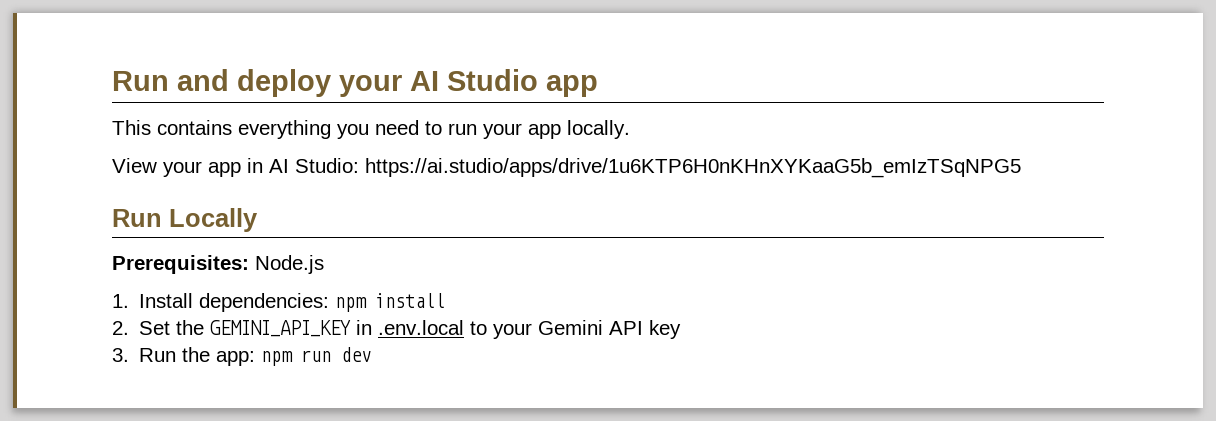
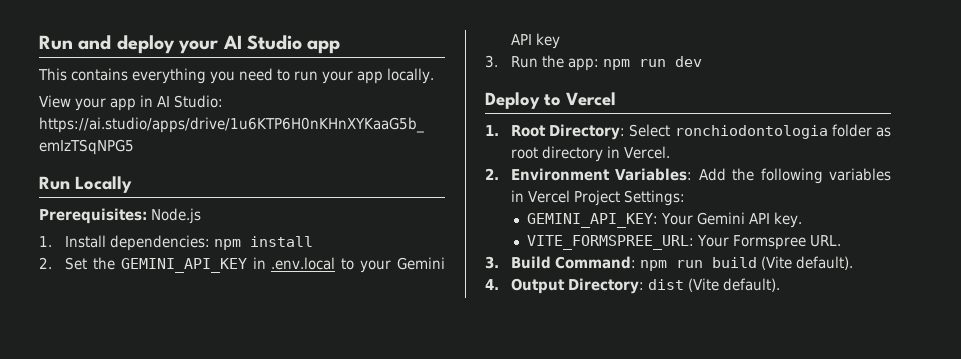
(372, 354) none -> [485,92,616,109] [485,124,891,140] [510,146,670,162] [485,168,891,184] [510,190,685,206] [526,212,802,228] [526,235,841,250] [485,256,853,271] [485,278,780,294] // Deploy to Vercel // 1. Root Directory: Select ronchiodontologia folder as root directory in Vercel. // 2. Environment Variables: Add the following variables in Vercel Project Settings: // GEMINI_API_KEY: Your Gemini API key. // VITE_FORMSPREE_URL: Your Formspree URL. // 3. Build Command: npm run build (Vite default). // 4. Output Directory: dist (Vite default).

